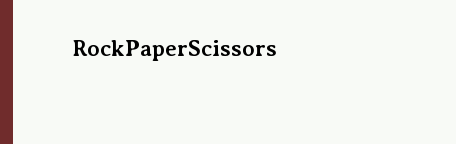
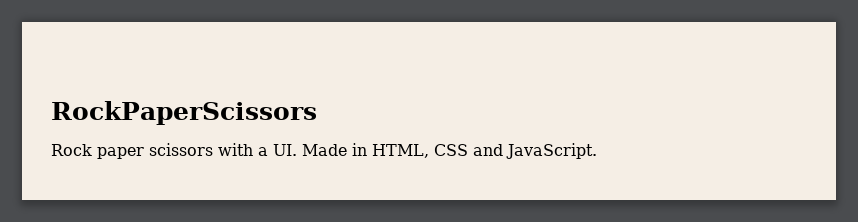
(277, 50) none -> [51,143,597,159] // Rock paper scissors with a UI. Made in HTML, CSS and JavaScript.

